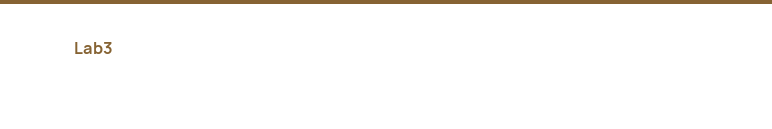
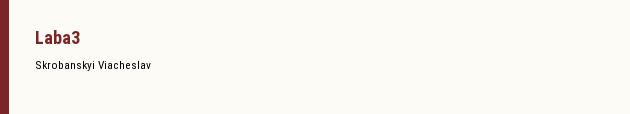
[74,42,113,54] Lab3 -> [35,30,80,44] [35,61,152,71] Laba3 // Skrobanskyi Viacheslav

